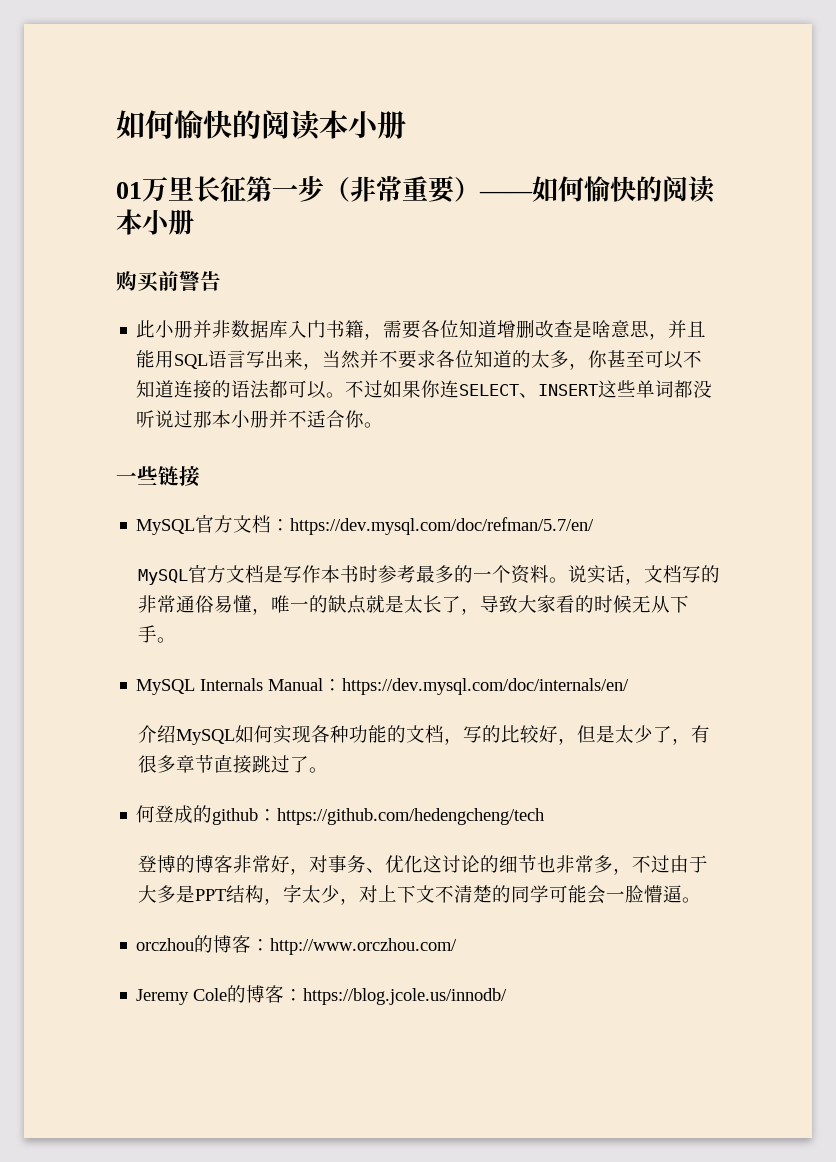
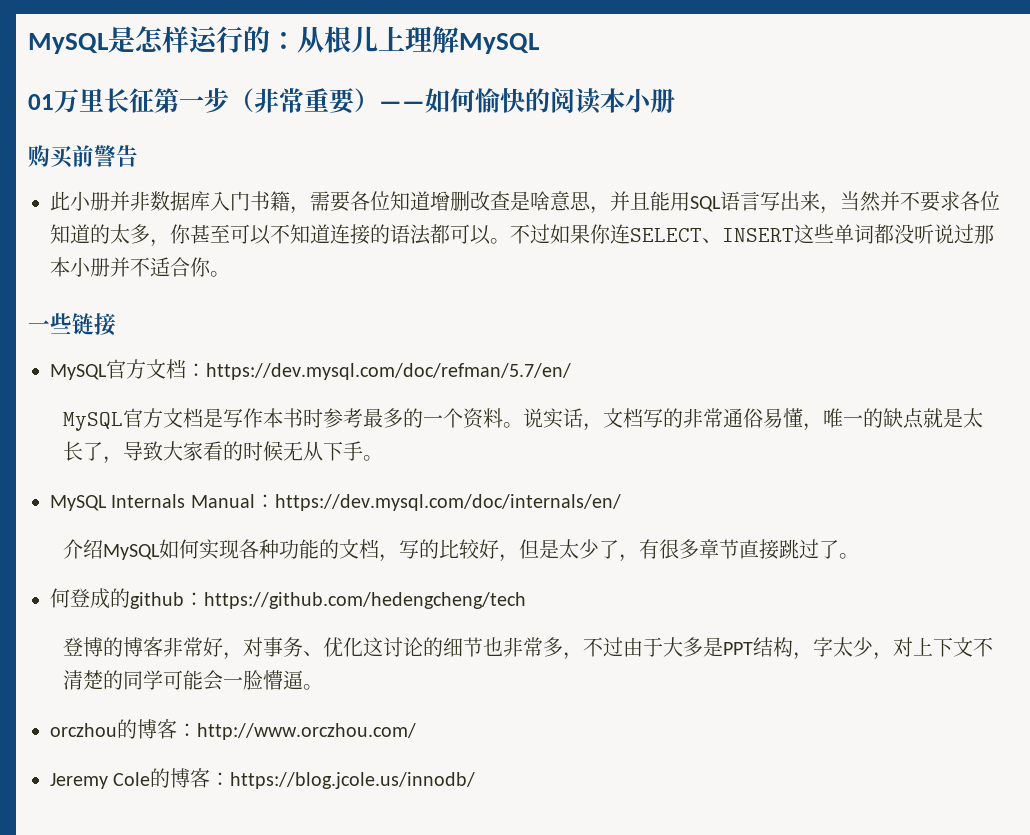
[116,110,406,140] 如何愉快的阅读本小册 -> [28,26,539,54] MySQL是怎样运行的：从根儿上理解MySQL

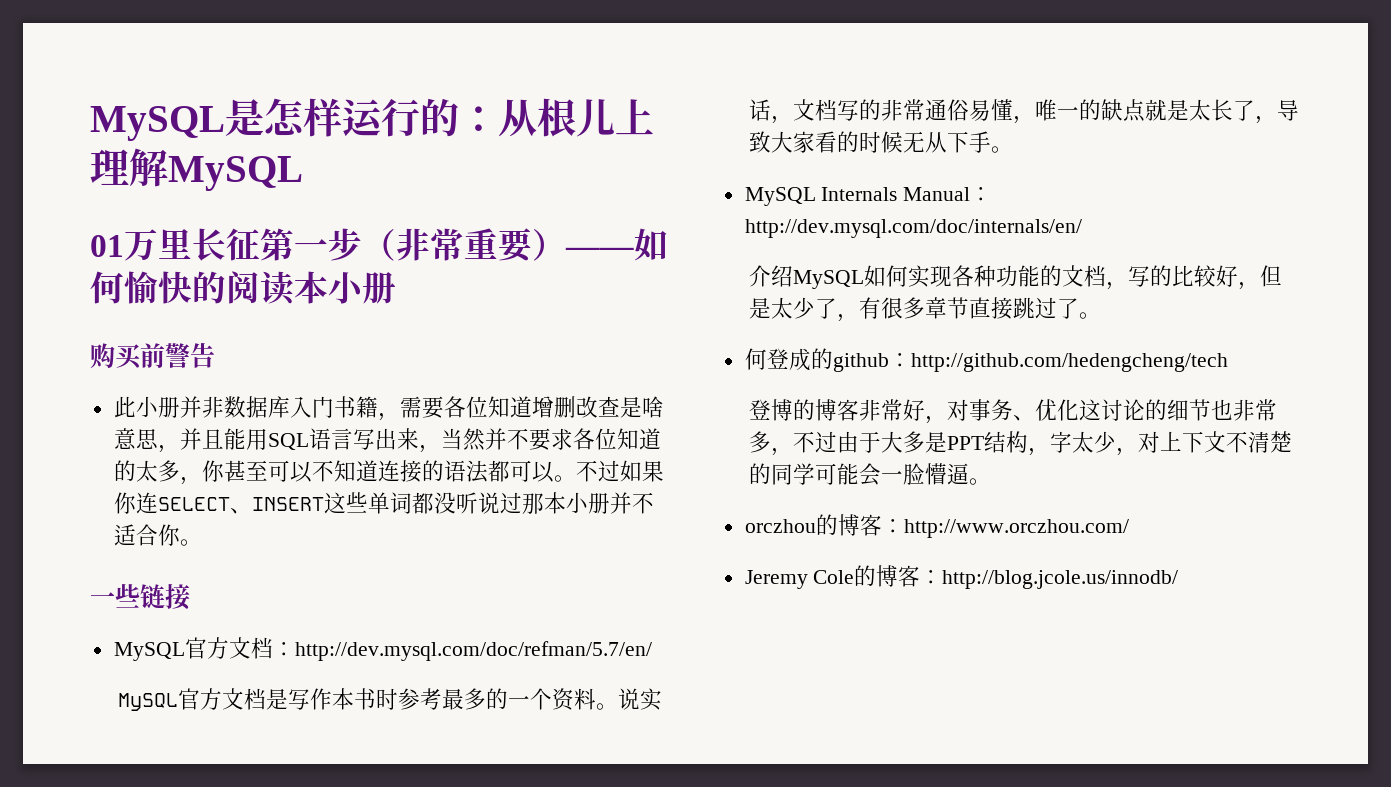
[206,363,571,380] https://dev.mysql.com/doc/refman/5.7/en/ -> [294,641,652,661] http://dev.mysql.com/doc/refman/5.7/en/
[274,494,621,511] https://dev.mysql.com/doc/internals/en/ -> [744,219,1082,238] http://dev.mysql.com/doc/internals/en/
[204,592,526,609] https://github.com/hedengcheng/tech -> [910,353,1228,372] http://github.com/hedengcheng/tech
[230,772,476,789] https://blog.jcole.us/innodb/ -> [942,570,1179,589] http://blog.jcole.us/innodb/

